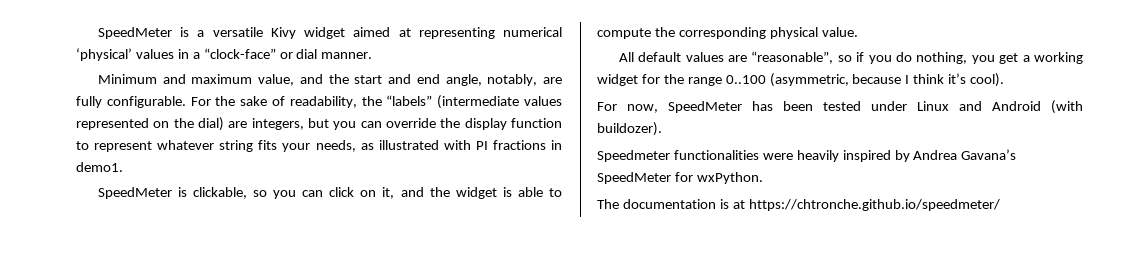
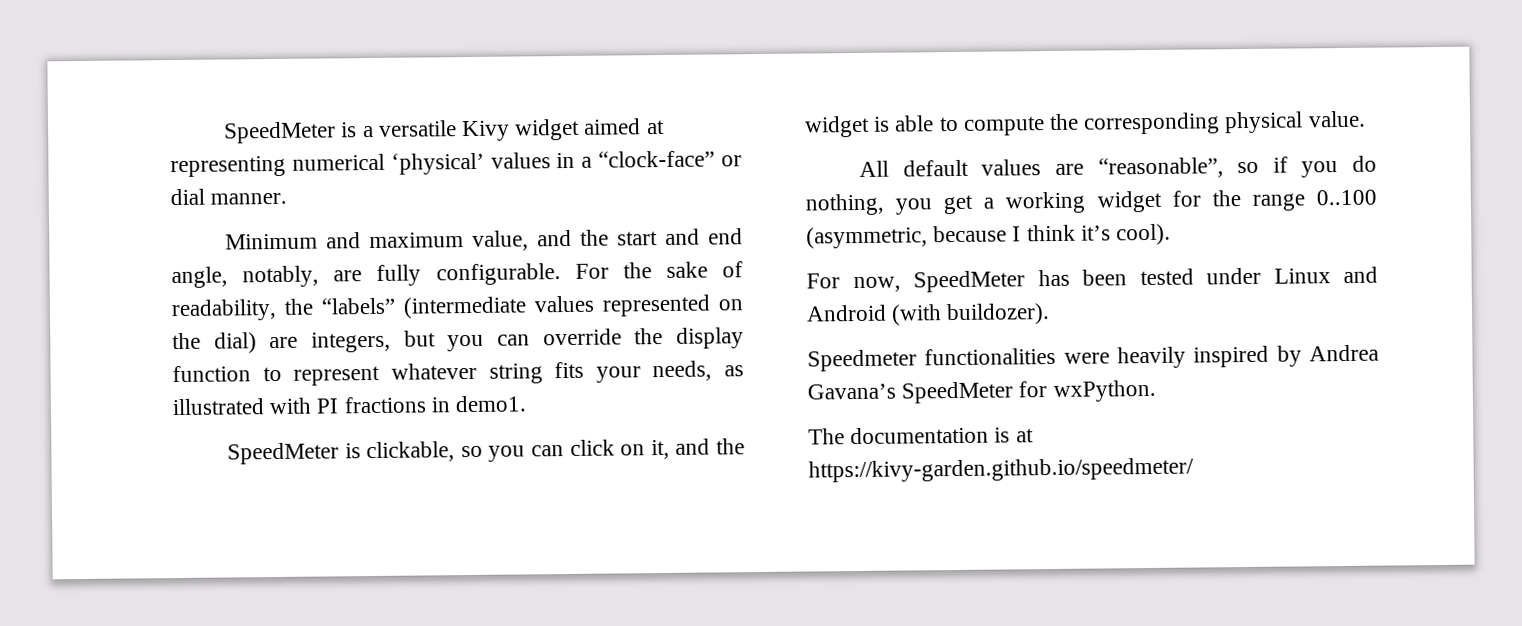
[748,199,1000,211] https://chtronche.github.io/speedmeter/ -> [808,457,1194,483] https://kivy-garden.github.io/speedmeter/

